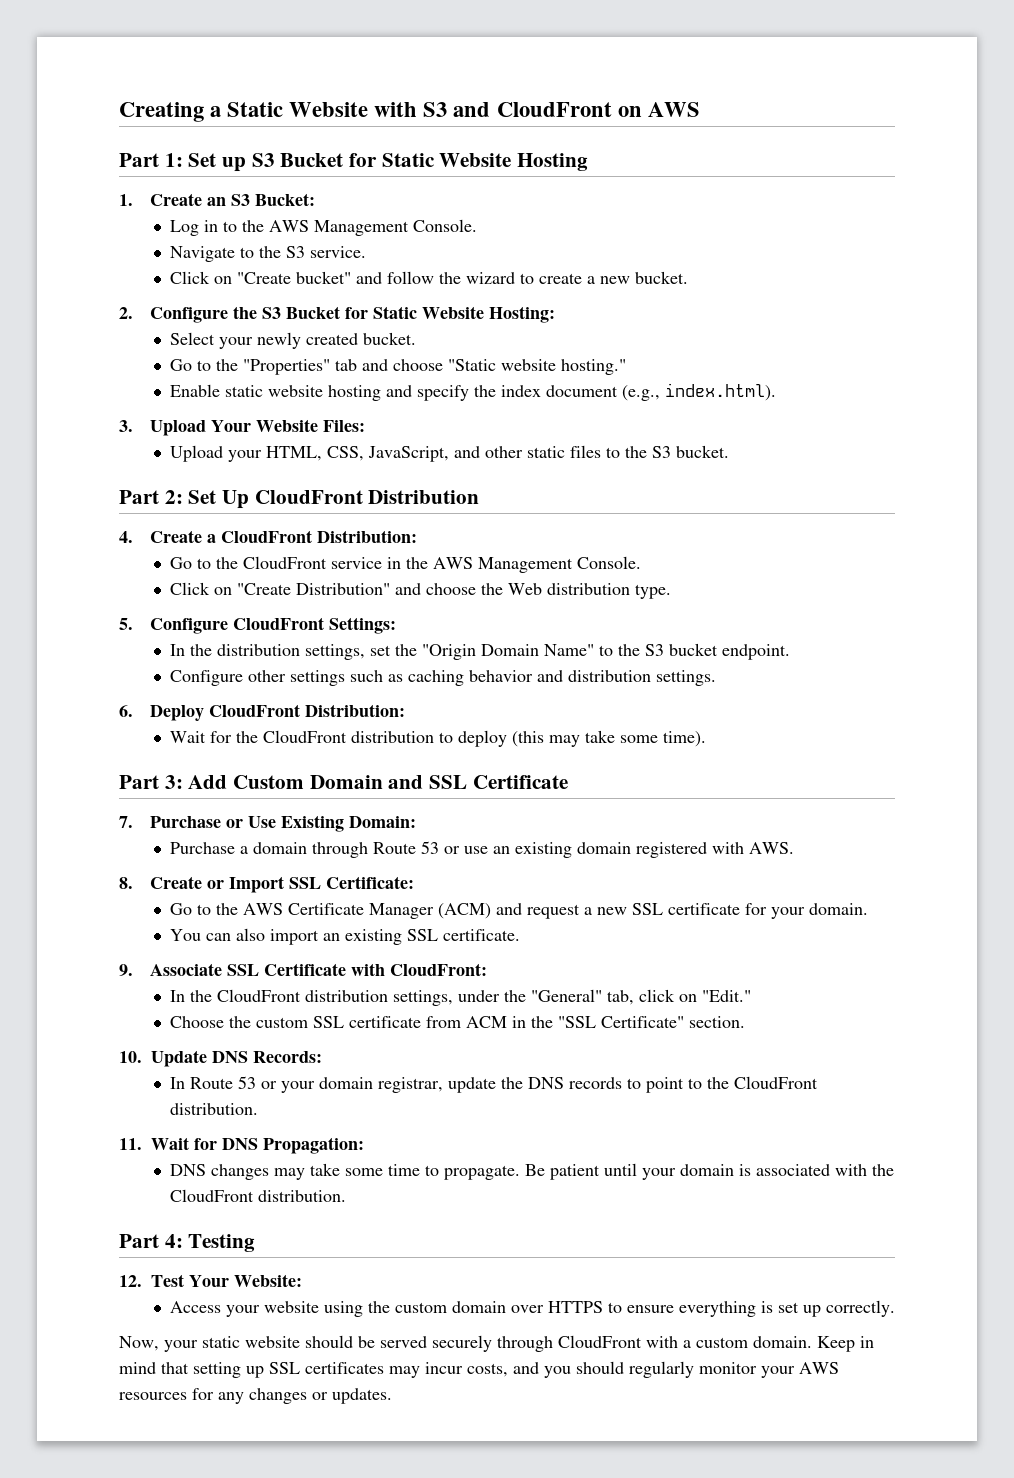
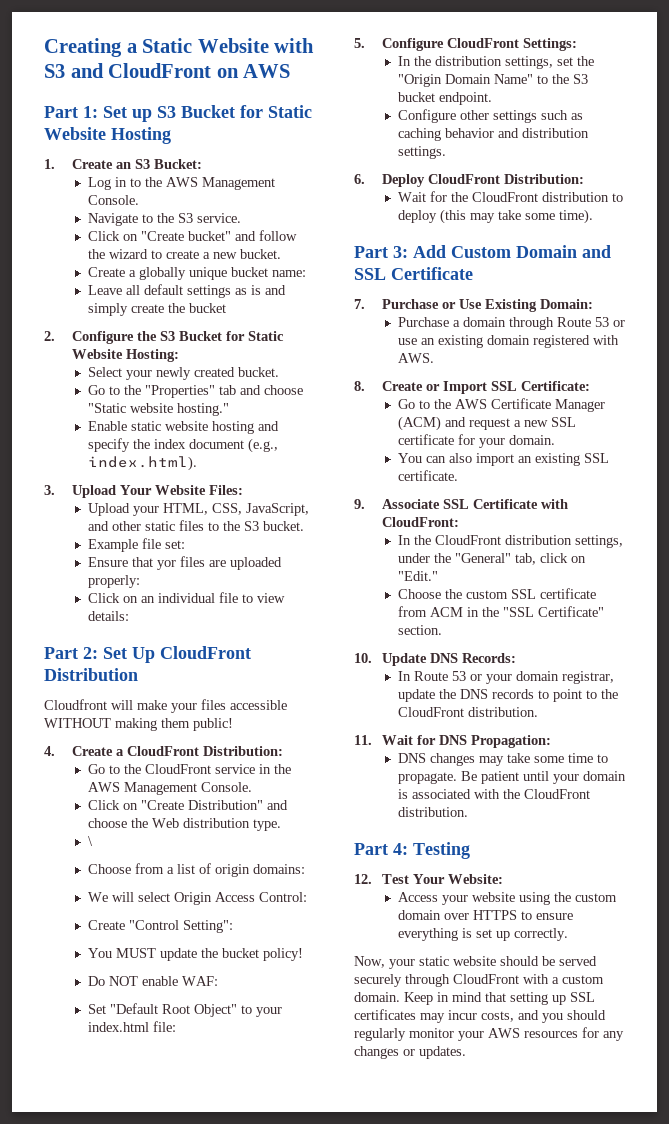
(688, 277) none -> [87,267,306,280] [87,284,286,298] [87,303,226,316] // Create a globally unique bucket name: // Leave all default settings as is and simply create the bucket
(729, 451) none -> [87,538,185,552] [87,556,282,570] [87,575,140,588] [87,592,285,603] [87,611,129,621] // Example file set: // Ensure that yor files are uploaded properly: // Click on an individual file to view details:
(480, 497) none -> [44,699,287,713] [44,718,233,731] // Cloudfront will make your files accessible WITHOUT making them public!
(671, 591) none -> [87,836,93,846] [87,863,305,877] [87,892,307,905] [87,920,233,933] [87,948,303,961] [87,976,218,986] [87,1003,282,1017] [87,1021,176,1032] // \ // Choose from a list of origin domains: // We will select Origin Access Control: // Create "Control Setting": // You MUST update the bucket policy! // Do NOT enable WAF: // Set "Default Root Object" to your index.html file:

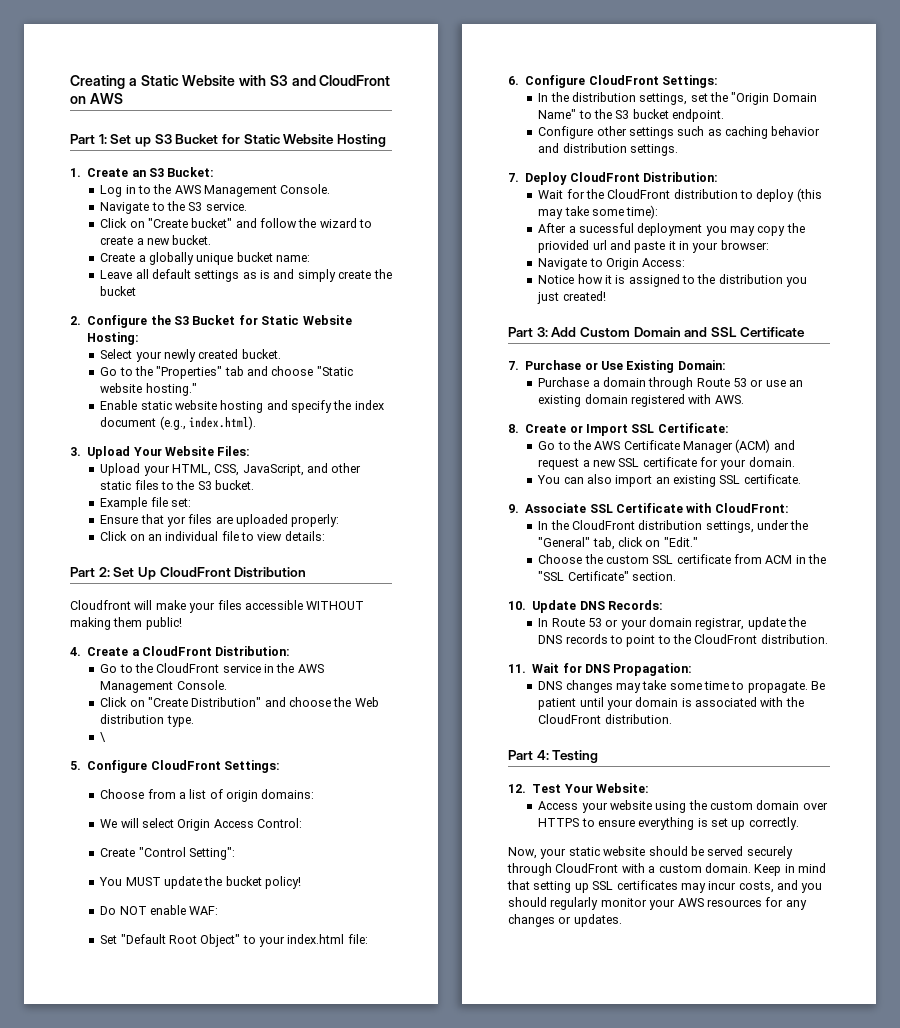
(93, 841) none -> [70,760,280,773] // 5. Configure CloudFront Settings:
[354,38,365,48] 5. -> [508,76,519,85] 6.
[354,174,365,184] 6. -> [508,173,519,182] 7.
[558,209,593,224] time). -> [626,205,659,219] [538,223,805,236] [538,240,769,253] [538,258,686,270] [538,274,808,287] [537,291,606,304] time): // After a sucessful deployment you may copy the priovided url and paste it in your browser: // Navigate to Origin Access: // Notice how it is assigned to the distribution you just created!

